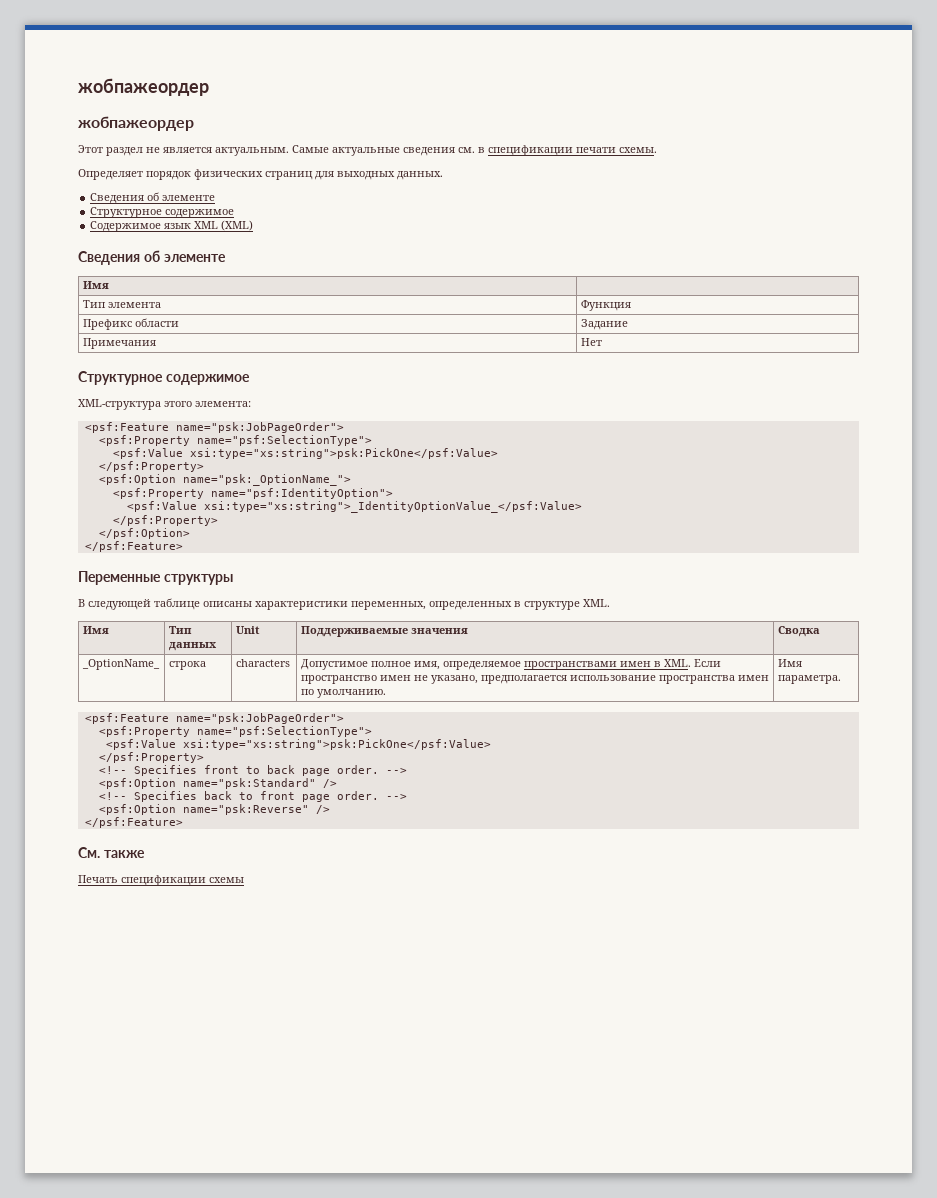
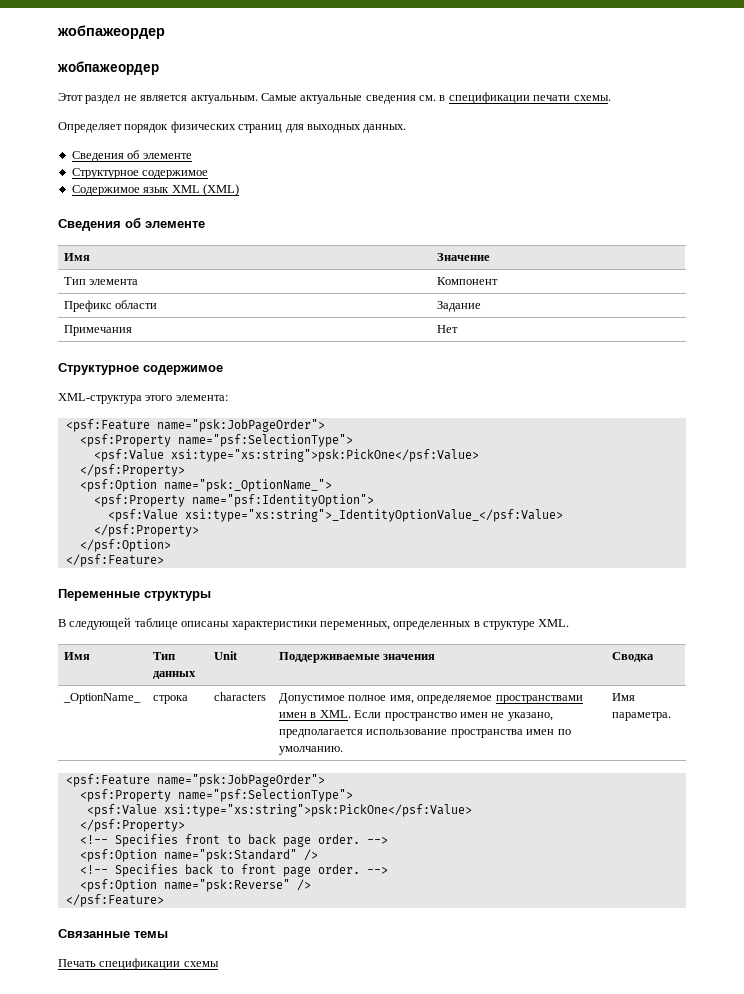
(109, 285) none -> [437,253,491,261] Значение
[580,300,631,311] Функция -> [437,277,499,285] Компонент
[78,847,145,858] См. также -> [58,929,168,938] Связанные темы

